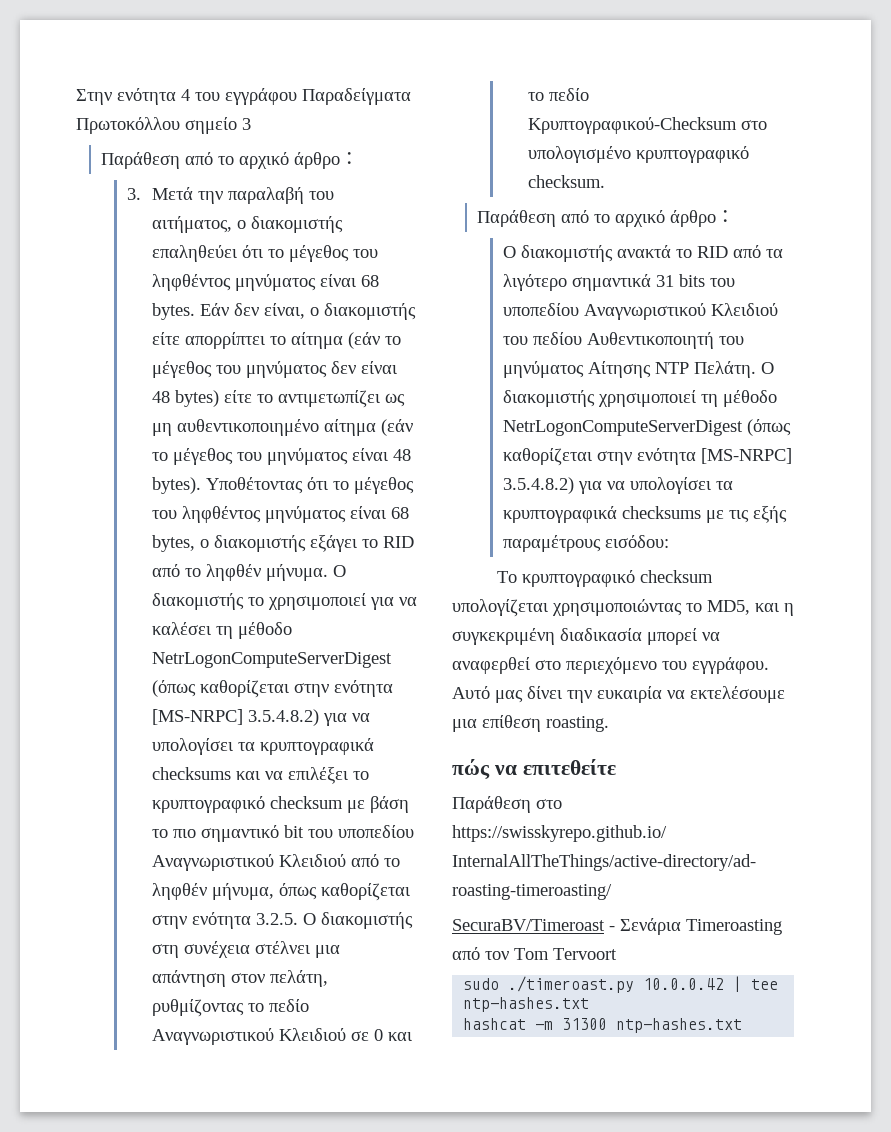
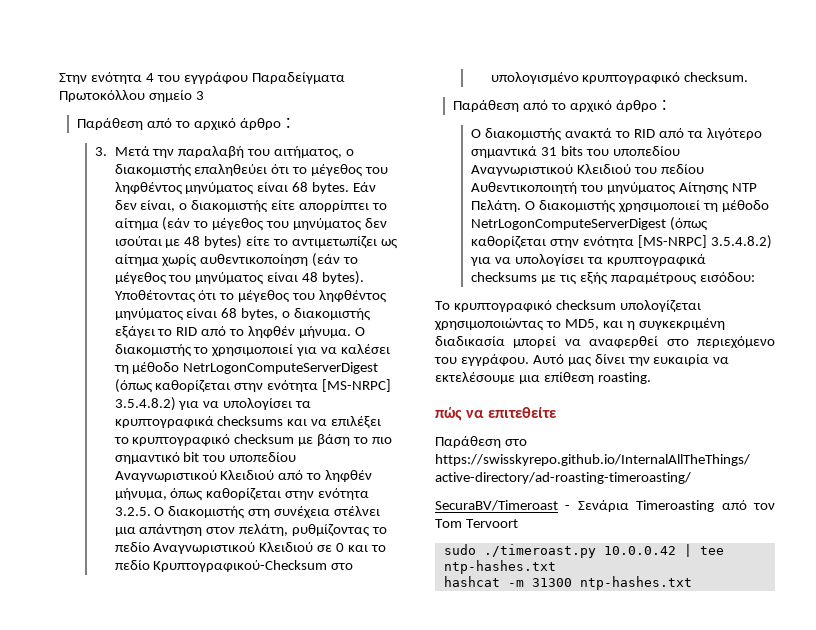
[361,361,398,374] είναι -> [114,236,181,248] ισούται με
[152,419,377,436] μη αυθεντικοποιημένο αίτημα -> [114,254,309,267] αίτημα χωρίς αυθεντικοποίηση

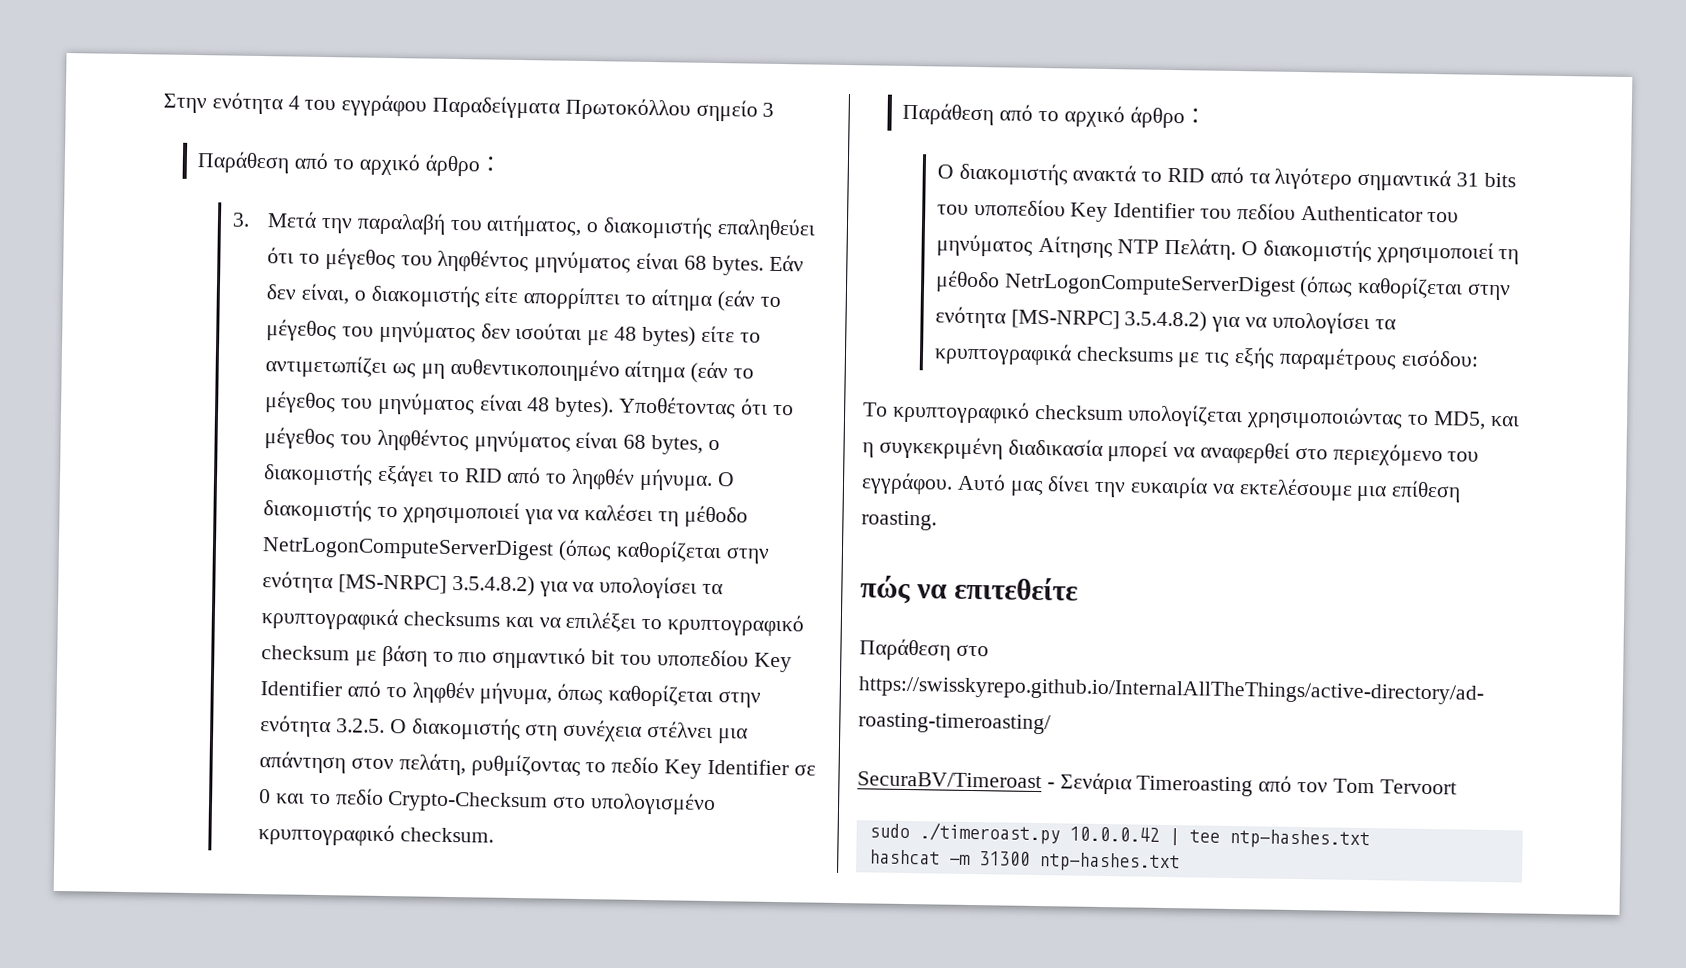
[114,254,309,267] αίτημα χωρίς αυθεντικοποίηση -> [420,357,686,383] μη αυθεντικοποιημένο αίτημα
[114,470,275,482] Αναγνωριστικού Κλειδιού -> [753,652,792,673] [260,680,343,697] Key Identifier
[153,542,314,554] Αναγνωριστικού Κλειδιού -> [664,758,789,779] Key Identifier
[153,560,328,572] Κρυπτογραφικού-Checksum -> [387,791,549,813] Crypto-Checksum
[471,164,632,176] Αναγνωριστικού Κλειδιού -> [1070,202,1196,223] Key Identifier
[471,182,578,194] Αυθεντικοποιητή -> [1300,205,1423,222] Authenticator

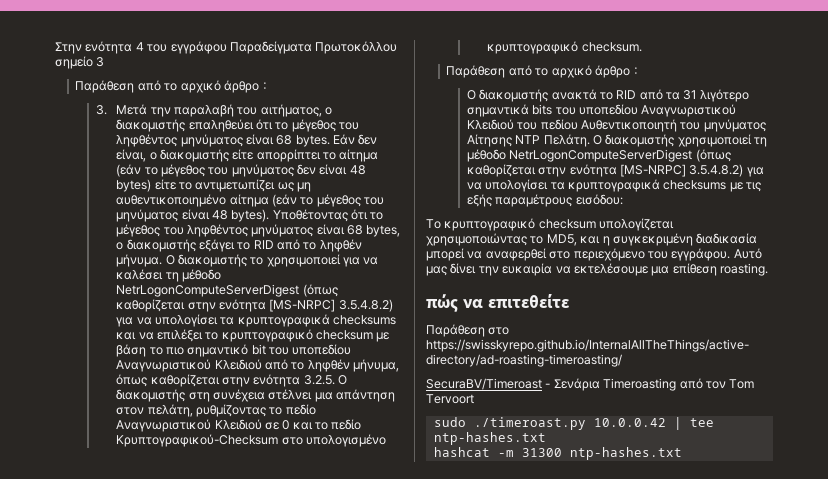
[515,322,610,346] ισούται με -> [319,164,348,175] είναι
[753,652,792,673] [260,680,343,697] Key Identifier -> [116,359,262,372] Αναγνωριστικού Κλειδιού
[664,758,789,779] Key Identifier -> [116,419,262,432] Αναγνωριστικού Κλειδιού
[387,791,549,813] Crypto-Checksum -> [116,434,279,447] Κρυπτογραφικού-Checksum
(1270, 178) none -> [683,90,697,100] 31
[1456,172,1480,187] 31 -> (529, 110) none
[1070,202,1196,223] Key Identifier -> [641,104,737,117] [466,119,514,130] Αναγνωριστικού Κλειδιού
[1300,205,1423,222] Authenticator -> [580,119,677,132] Αυθεντικοποιητή

